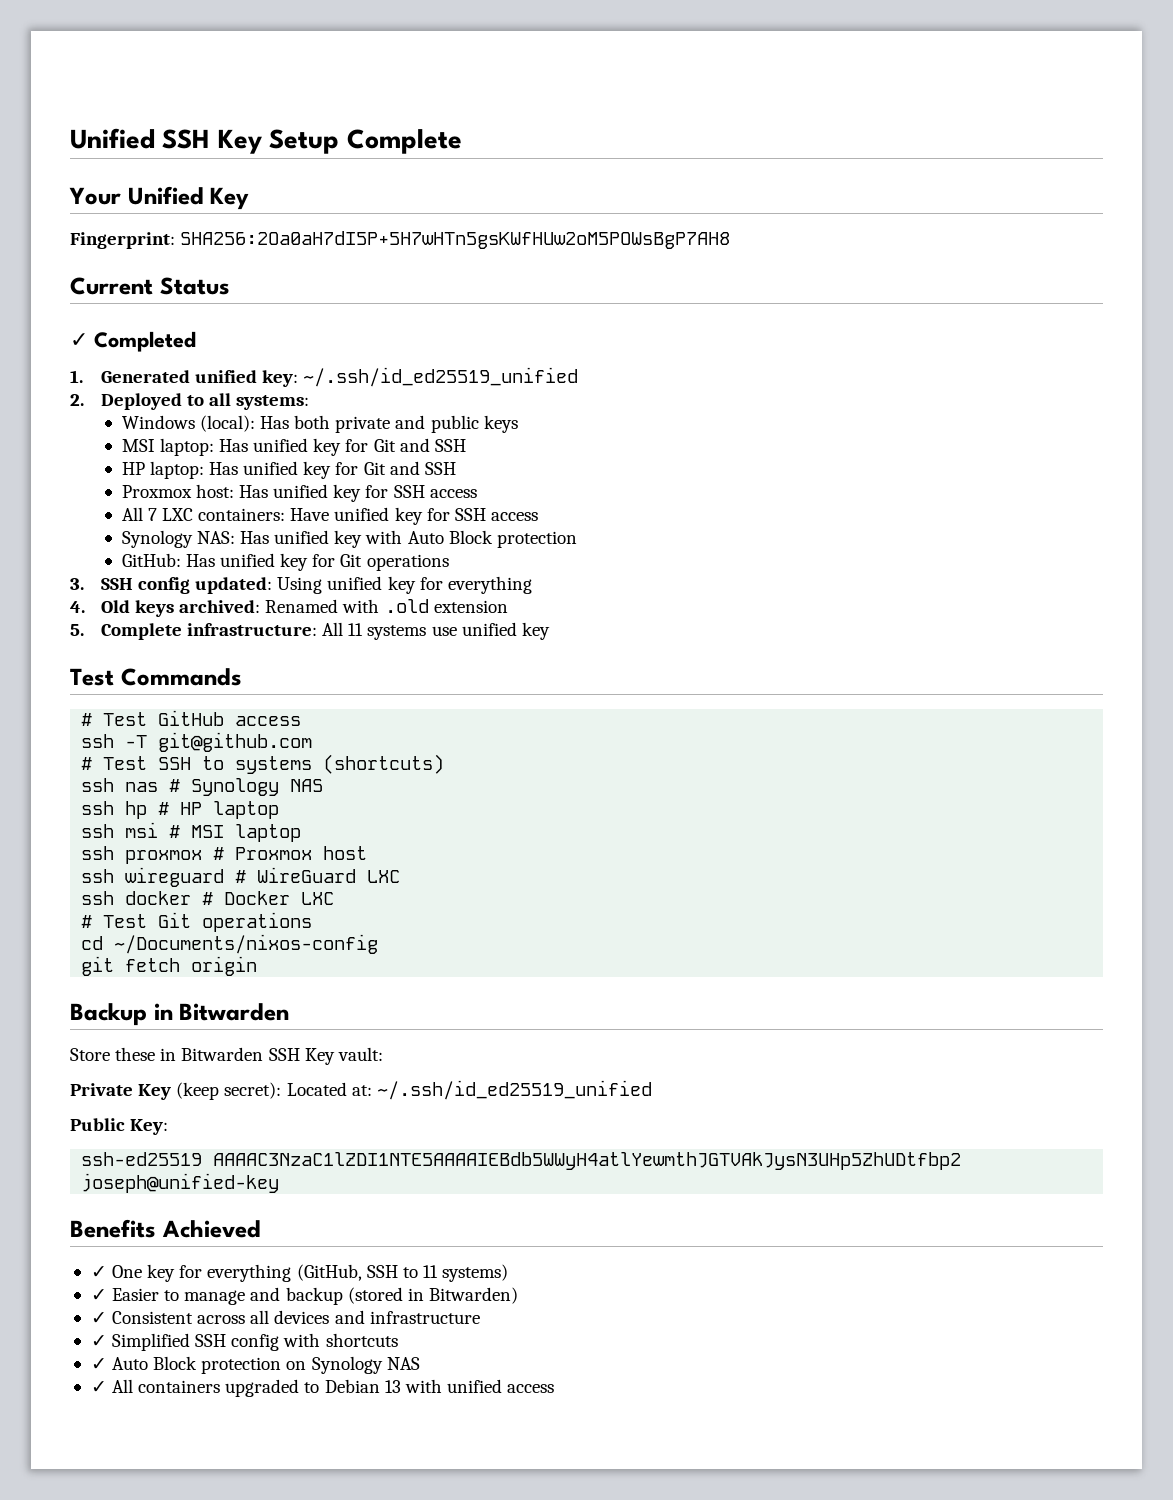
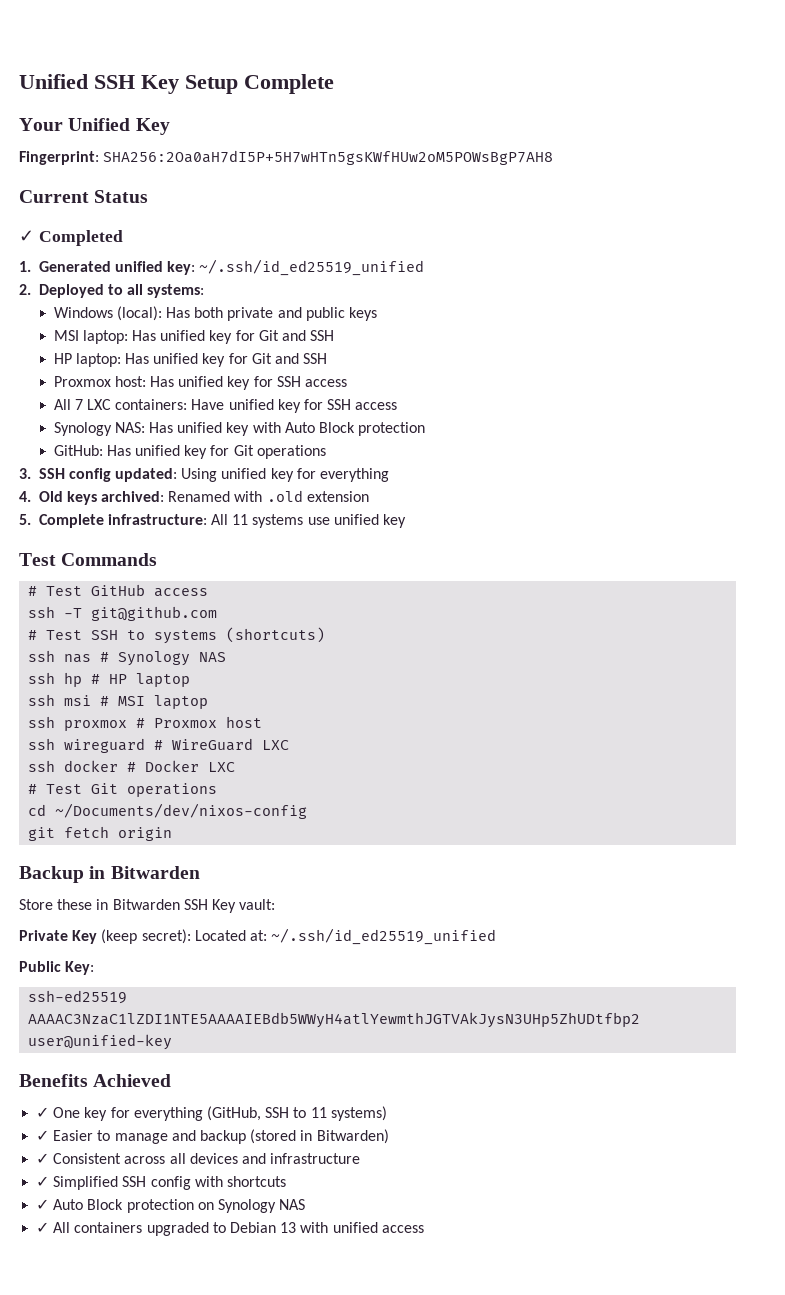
[114,934,379,954] ~/Documents/nixos-config -> [55,803,308,819] ~/Documents/dev/nixos-config
[81,1173,280,1193] joseph@unified-key -> [28,1034,173,1050] user@unified-key

